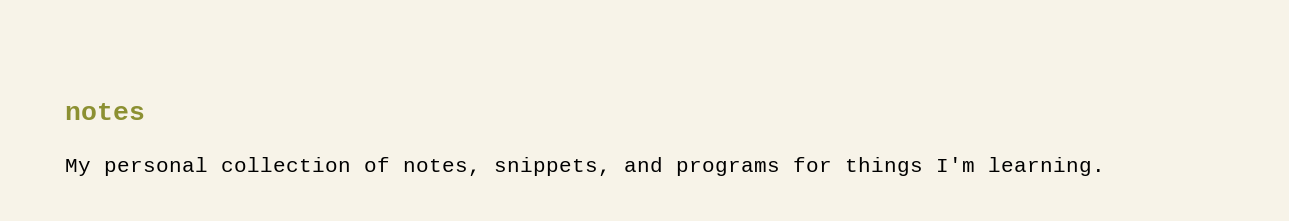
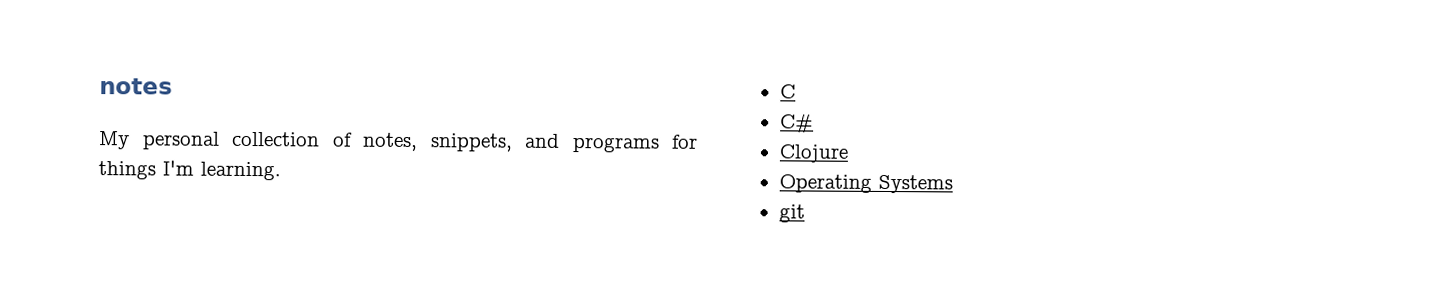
(1105, 166) none -> [779,84,796,99] [779,113,814,134] [778,144,849,163] [778,174,953,194] [778,204,805,223] // C // C# // Clojure // Operating Systems // git

